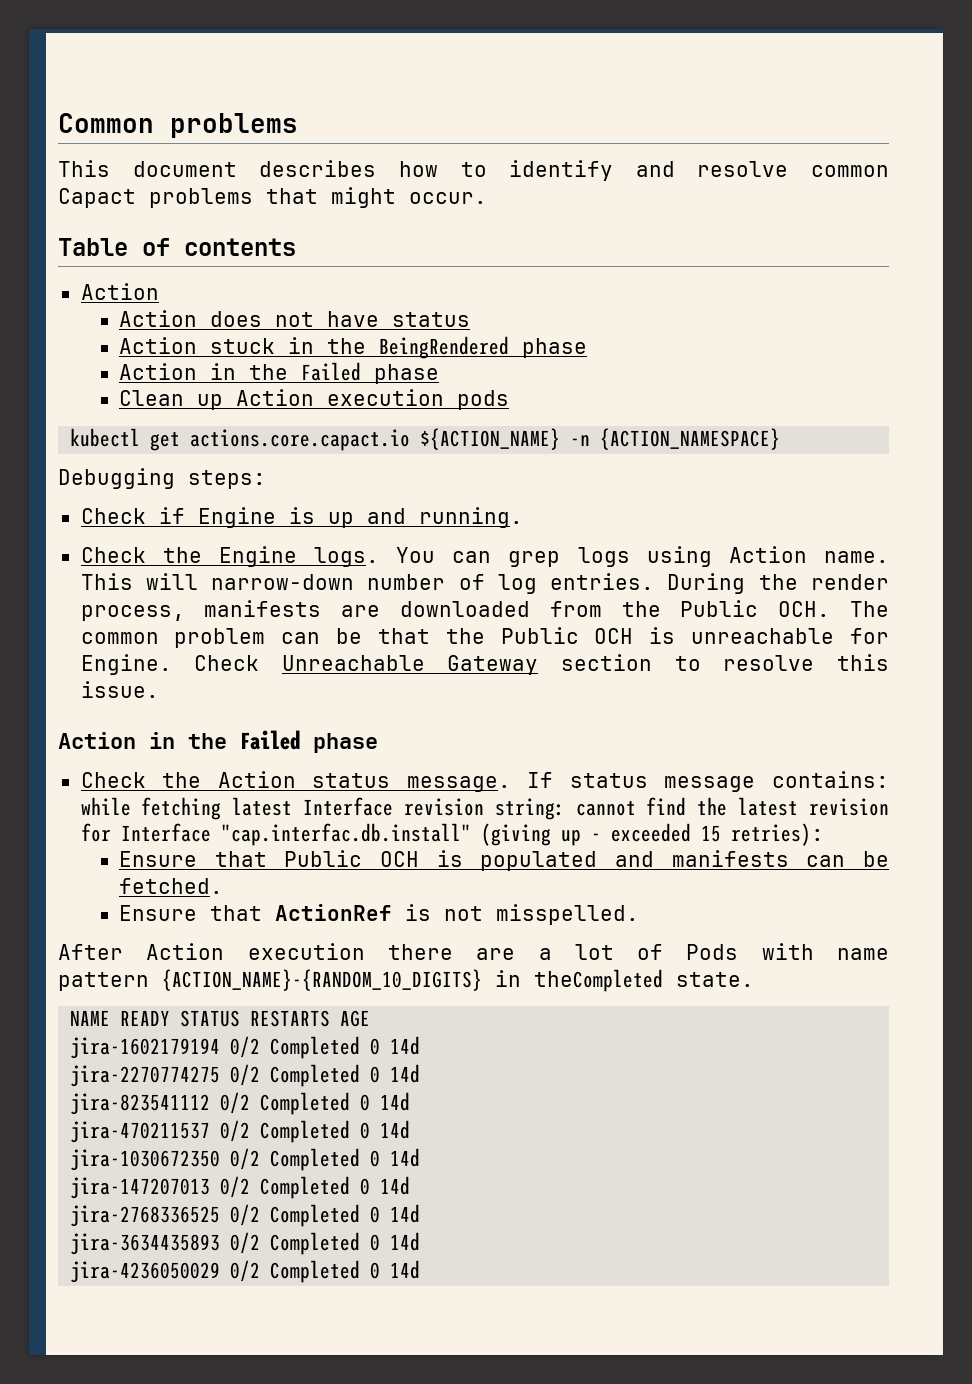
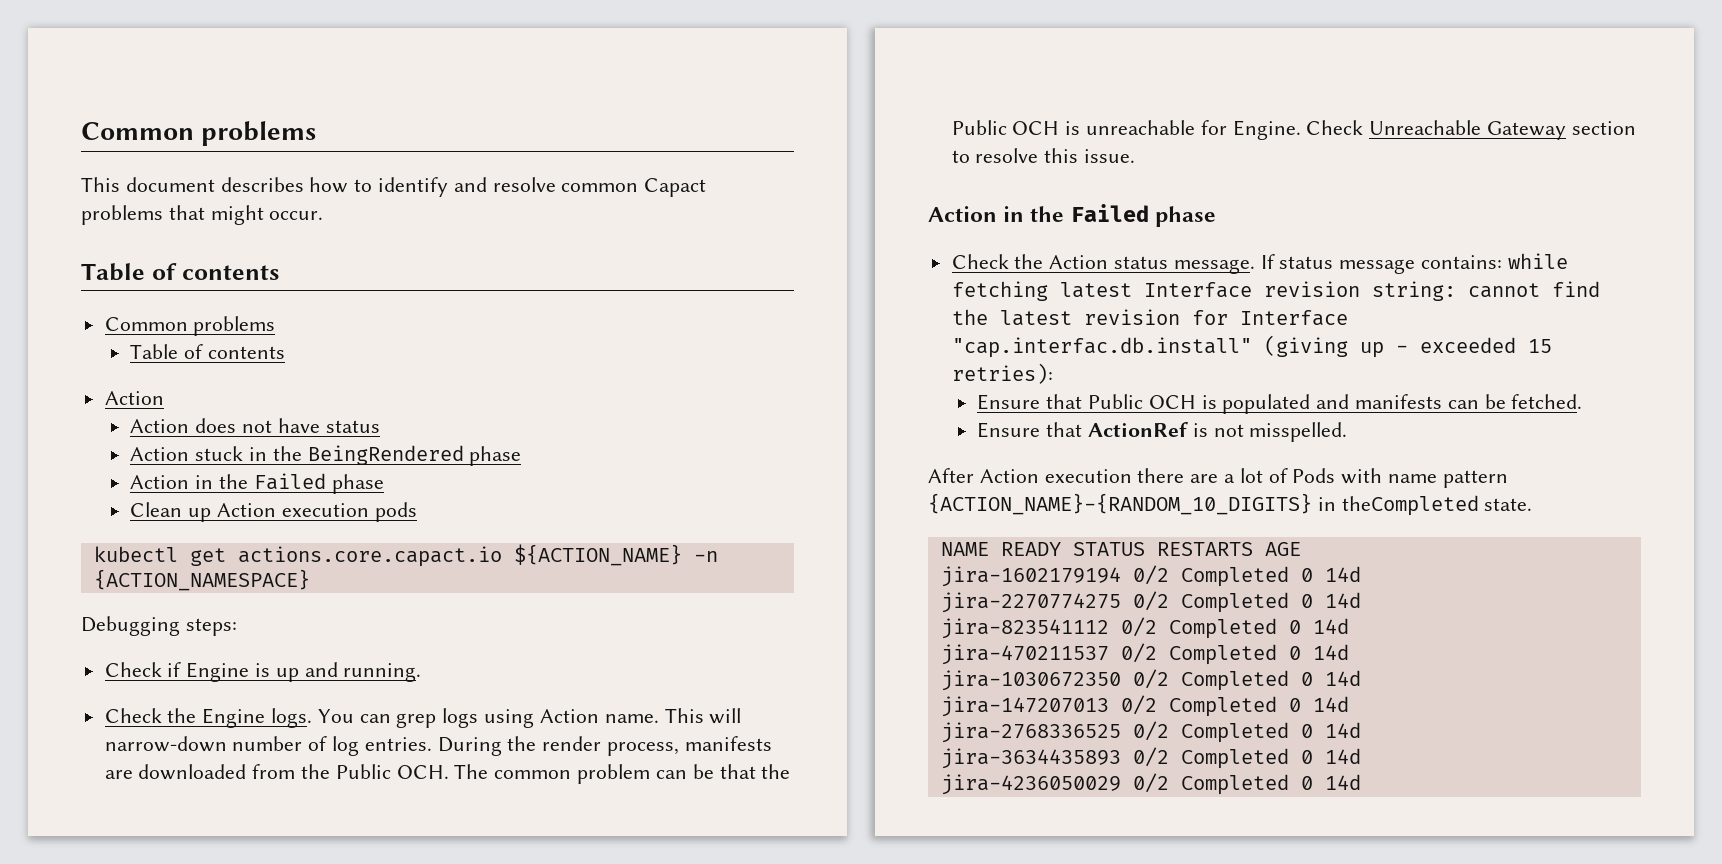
(296, 247) none -> [104,316,276,336] [130,344,285,359] // Common problems // Table of contents

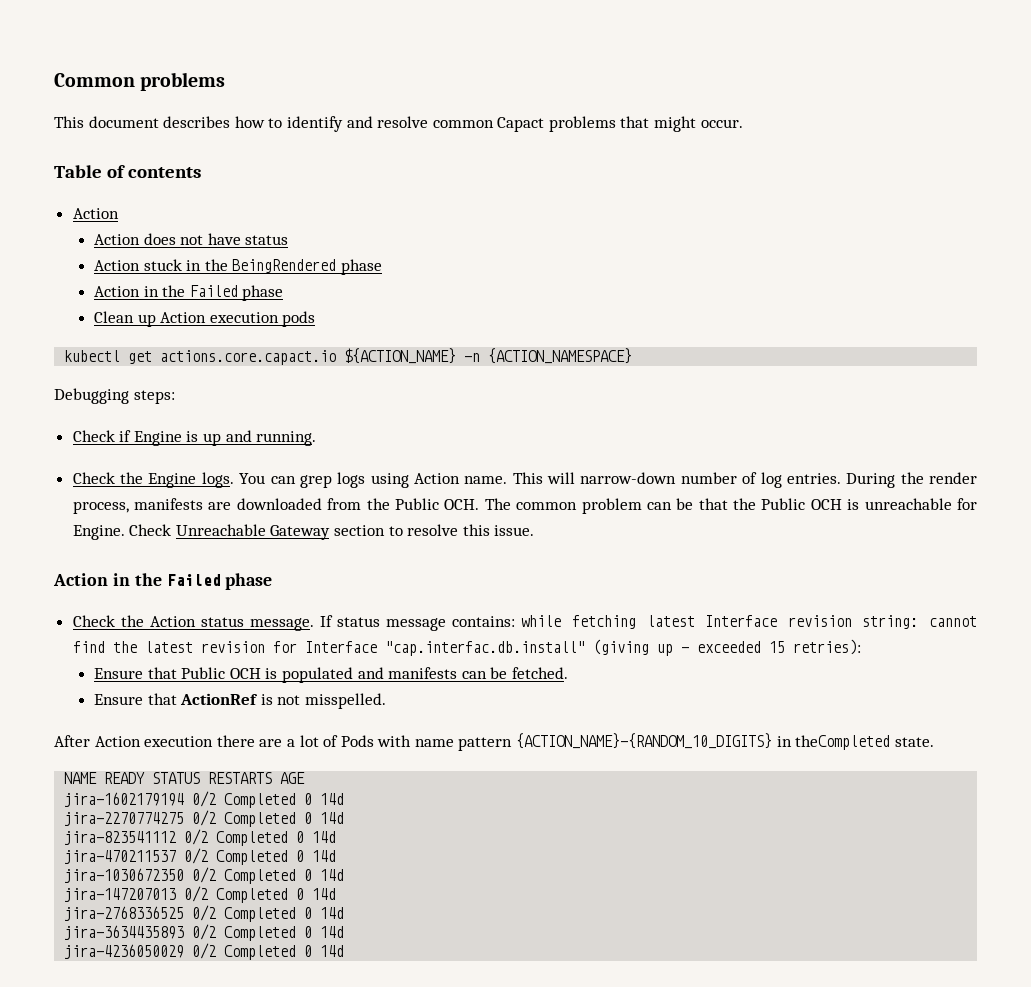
[104,316,276,336] [130,344,285,359] // Common problems // Table of contents -> (201, 172) none

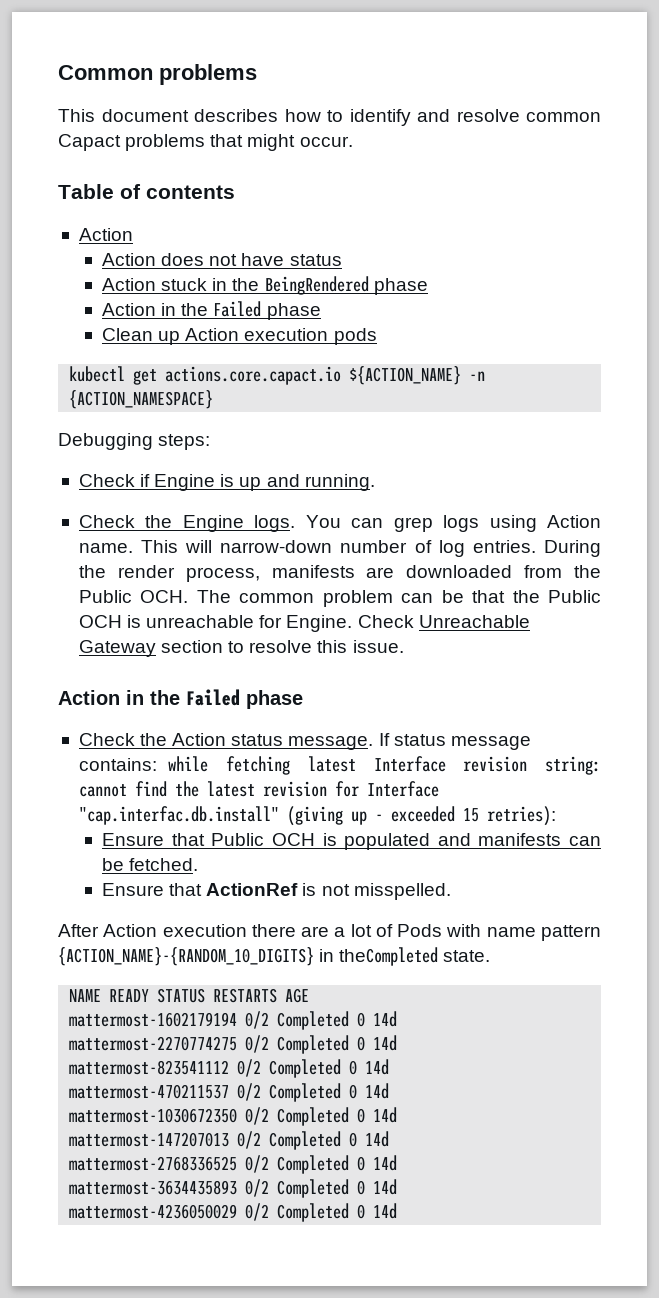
[64,791,345,808] [64,810,345,827] [64,829,337,846] [64,848,337,865] [64,867,345,884] [64,886,337,903] [64,905,345,922] [64,924,345,941] [64,944,185,959] jira-1602179194 0/2 Completed 0 14d // jira-2270774275 0/2 Completed 0 14d // jira-823541112 0/2 Completed 0 14d // jira-470211537 0/2 Completed 0 14d // jira-1030672350 0/2 Completed 0 14d // jira-147207013 0/2 Completed 0 14d // jira-2768336525 0/2 Completed 0 14d // jira-3634435893 0/2 Completed 0 14d // jira-4236050029 -> [69,1011,398,1030] [69,1035,398,1054] [69,1059,390,1078] [69,1083,390,1102] [69,1107,398,1126] [69,1131,390,1150] [69,1155,398,1174] [69,1179,398,1198] [69,1204,238,1219] mattermost-1602179194 0/2 Completed 0 14d // mattermost-2270774275 0/2 Completed 0 14d // mattermost-823541112 0/2 Completed 0 14d // mattermost-470211537 0/2 Completed 0 14d // mattermost-1030672350 0/2 Completed 0 14d // mattermost-147207013 0/2 Completed 0 14d // mattermost-2768336525 0/2 Completed 0 14d // mattermost-3634435893 0/2 Completed 0 14d // mattermost-4236050029

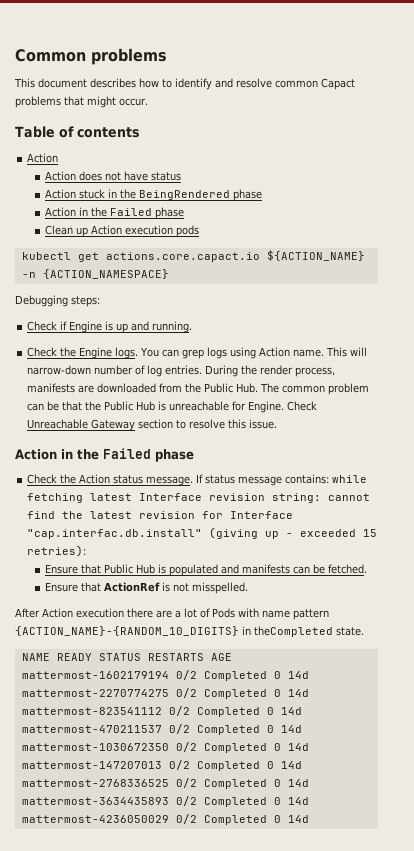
[140,590,189,603] OCH. -> [236,383,259,393] Hub.
[78,615,122,628] OCH -> [136,401,156,411] Hub
[271,833,315,846] OCH -> [136,564,156,574] Hub

